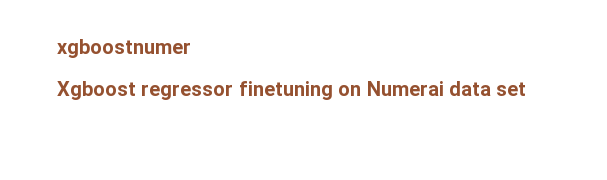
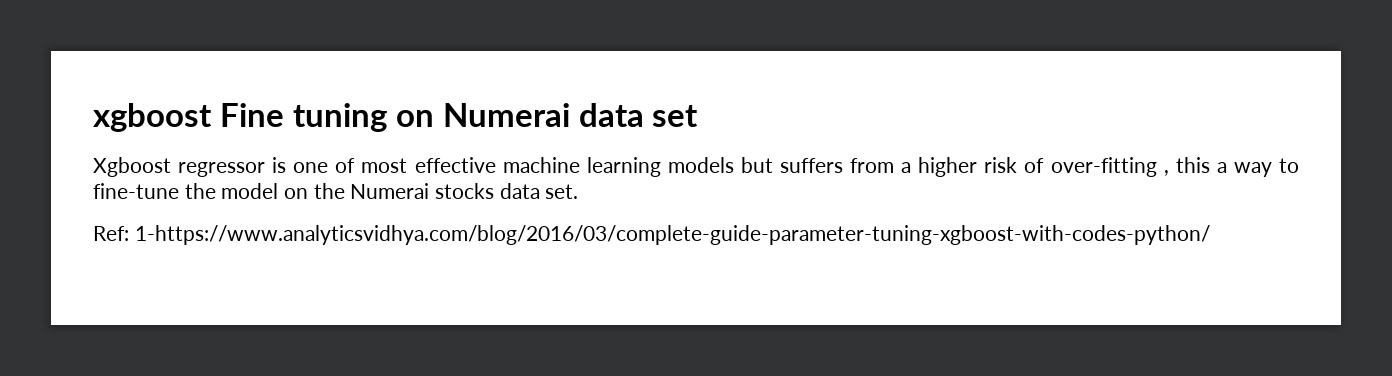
[57,39,191,58] [57,81,333,100] xgboostnumer // Xgboost regressor finetuning -> [93,103,387,132] xgboost Fine tuning
(527, 89) none -> [93,157,1299,177] [93,183,579,199] [93,225,1210,245] // Xgboost regressor is one of most effective machine learning models but suffers from a higher risk of over-fitting , this a way to fine-tune the model on the Numerai stocks data set. // Ref: 1-https://www.analyticsvidhya.com/blog/2016/03/complete-guide-parameter-tuning-xgboost-with-codes-python/

